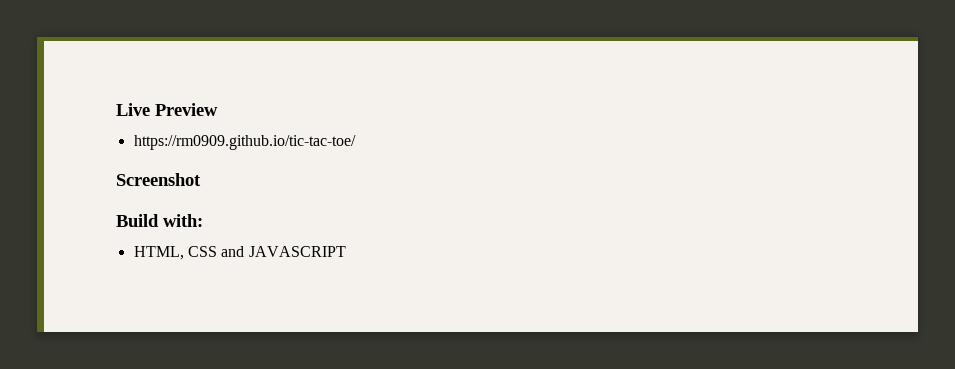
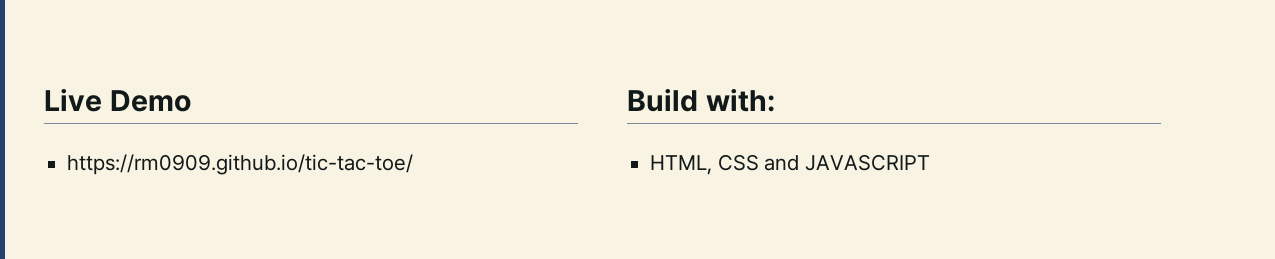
[155,103,218,116] Preview -> [109,90,191,112] Demo
[116,173,201,186] // Screenshot -> (414, 164) none

